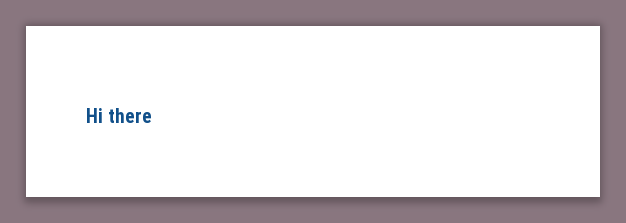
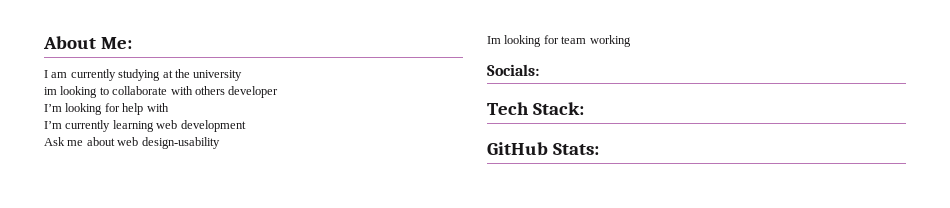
[86,108,153,123] Hi there -> [43,36,132,49] [44,69,243,81] [44,86,279,98] [44,103,169,115] [44,120,246,132] [44,137,220,149] [487,35,631,47] [487,64,539,76] [487,102,584,115] [487,142,599,155] About Me: // I am currently studying at the university // im looking to collaborate with others developer // I’m looking for help with // I’m currently learning web development // Ask me about web design-usability // Im looking for team working // Socials: // Tech Stack: // GitHub Stats:

